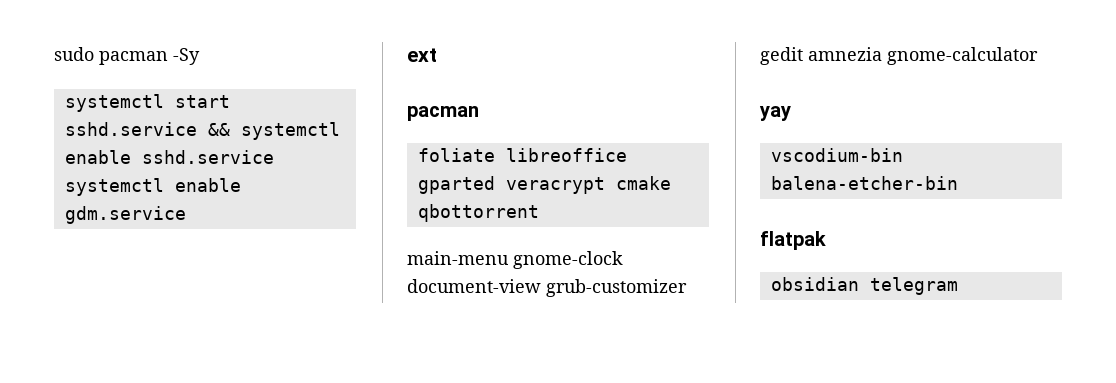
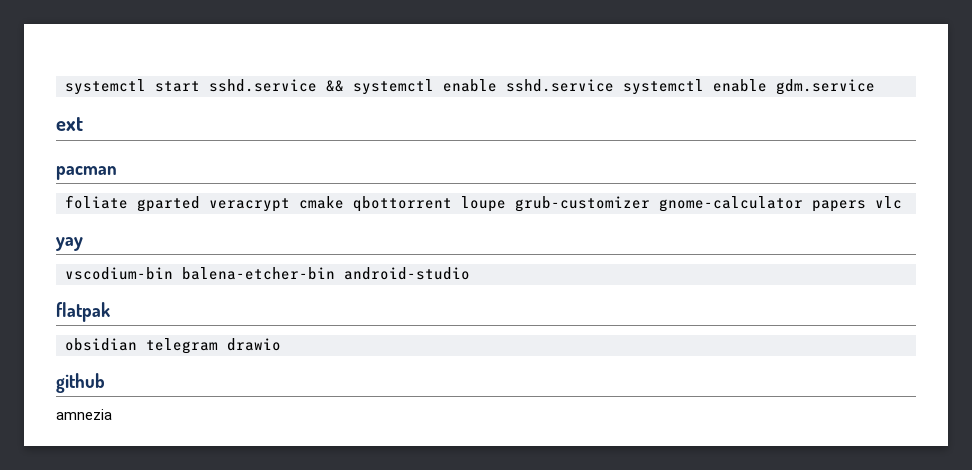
[54,47,200,65] sudo pacman -Sy // -> (65, 87) none
[505,148,627,162] libreoffice -> (128, 202) none
[407,251,623,269] [407,279,687,297] [760,47,882,65] // main-menu gnome-clock document-view grub-customizer gedit amnezia -> [461,196,650,212] loupe grub-customizer
(1038, 56) none -> [812,196,902,212] papers vlc
(958, 183) none -> [344,267,470,280] android-studio
(958, 286) none -> [227,338,281,351] [56,373,105,393] [56,409,112,420] drawio // github // amnezia

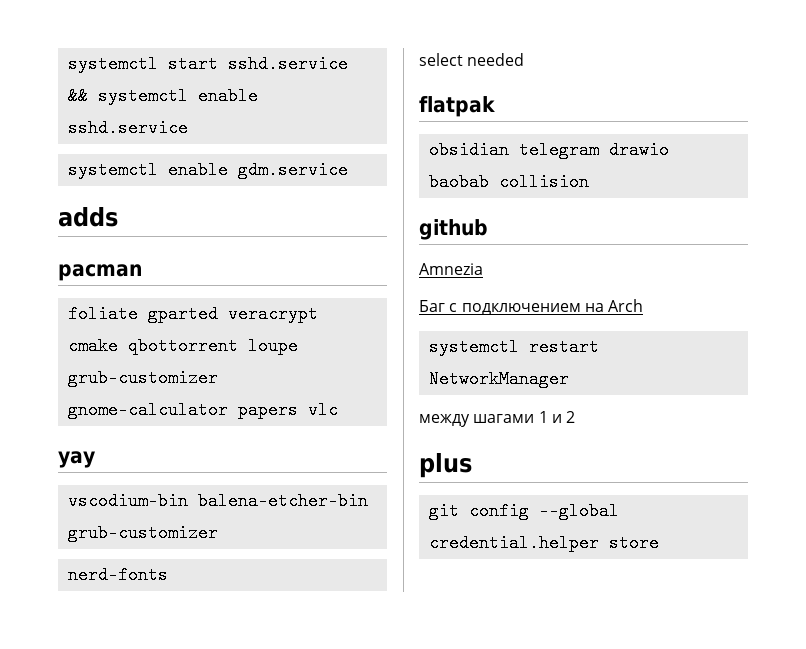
(614, 85) none -> (188, 128) //
[56,117,83,131] ext -> [58,207,118,227] adds
[344,267,470,280] android-studio -> [67,524,218,542] [67,566,168,584] [419,53,525,66] grub-customizer // nerd-fonts // select needed
(281, 344) none -> [428,173,589,191] baobab collision
[56,409,112,420] amnezia -> [419,263,483,275] [419,299,644,315] [428,338,599,356] [428,370,569,388] [419,411,576,427] [419,453,472,478] [428,502,619,520] [428,534,659,552] Amnezia // Баг с подключением на Arch // systemctl restart NetworkManager // между шагами 1 и 2 // plus // git config --global credential.helper store

